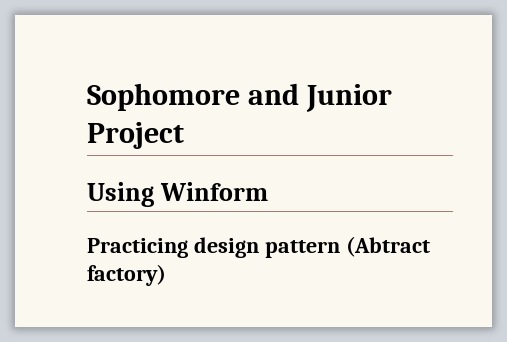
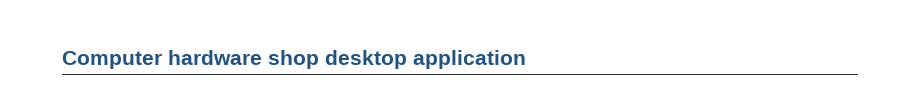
[87,83,392,112] [87,122,184,149] [87,182,268,207] [87,236,430,258] [87,264,166,286] Sophomore and Junior Project // Using Winform // Practicing design pattern (Abtract factory) -> [62,50,526,69] Computer hardware shop desktop application

